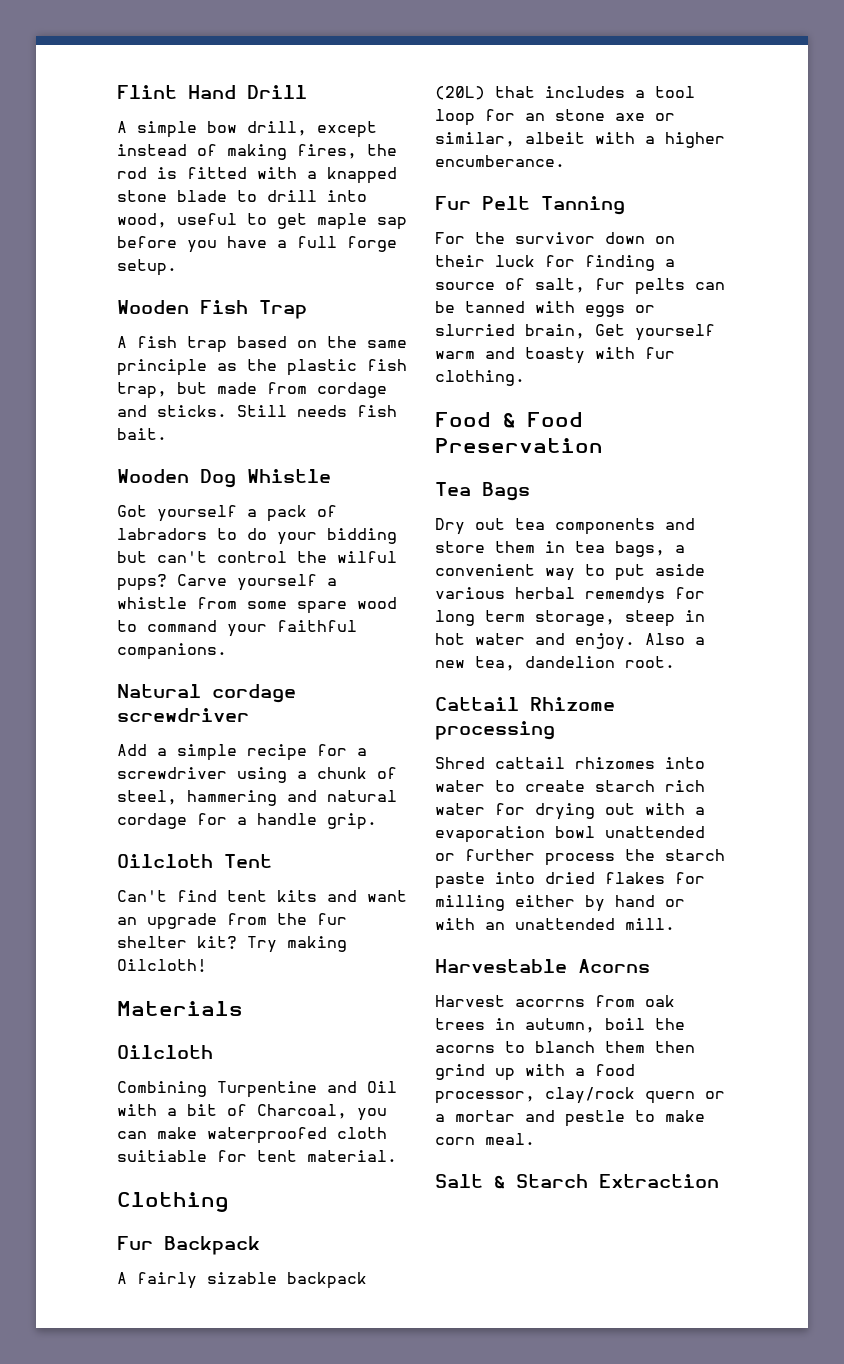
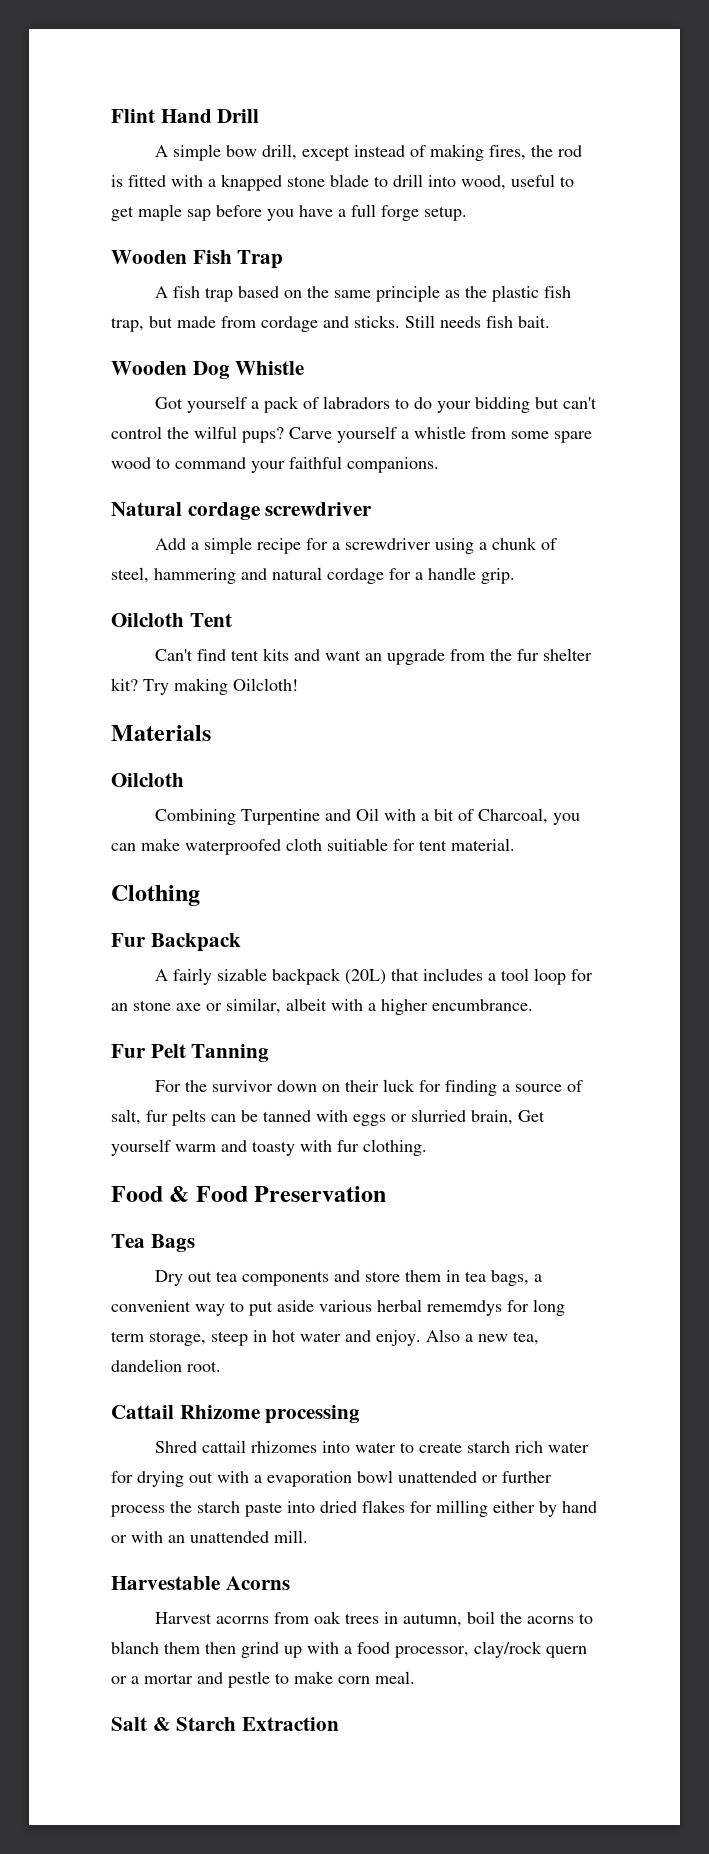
[435,155,565,167] encumberance. -> [432,999,533,1011] encumbrance.

